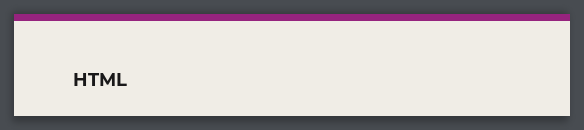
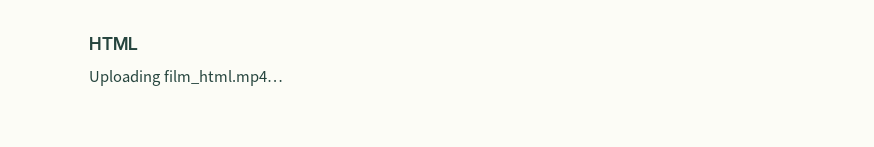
(127, 79) none -> [89,70,284,86] // Uploading film_html.mp4…

